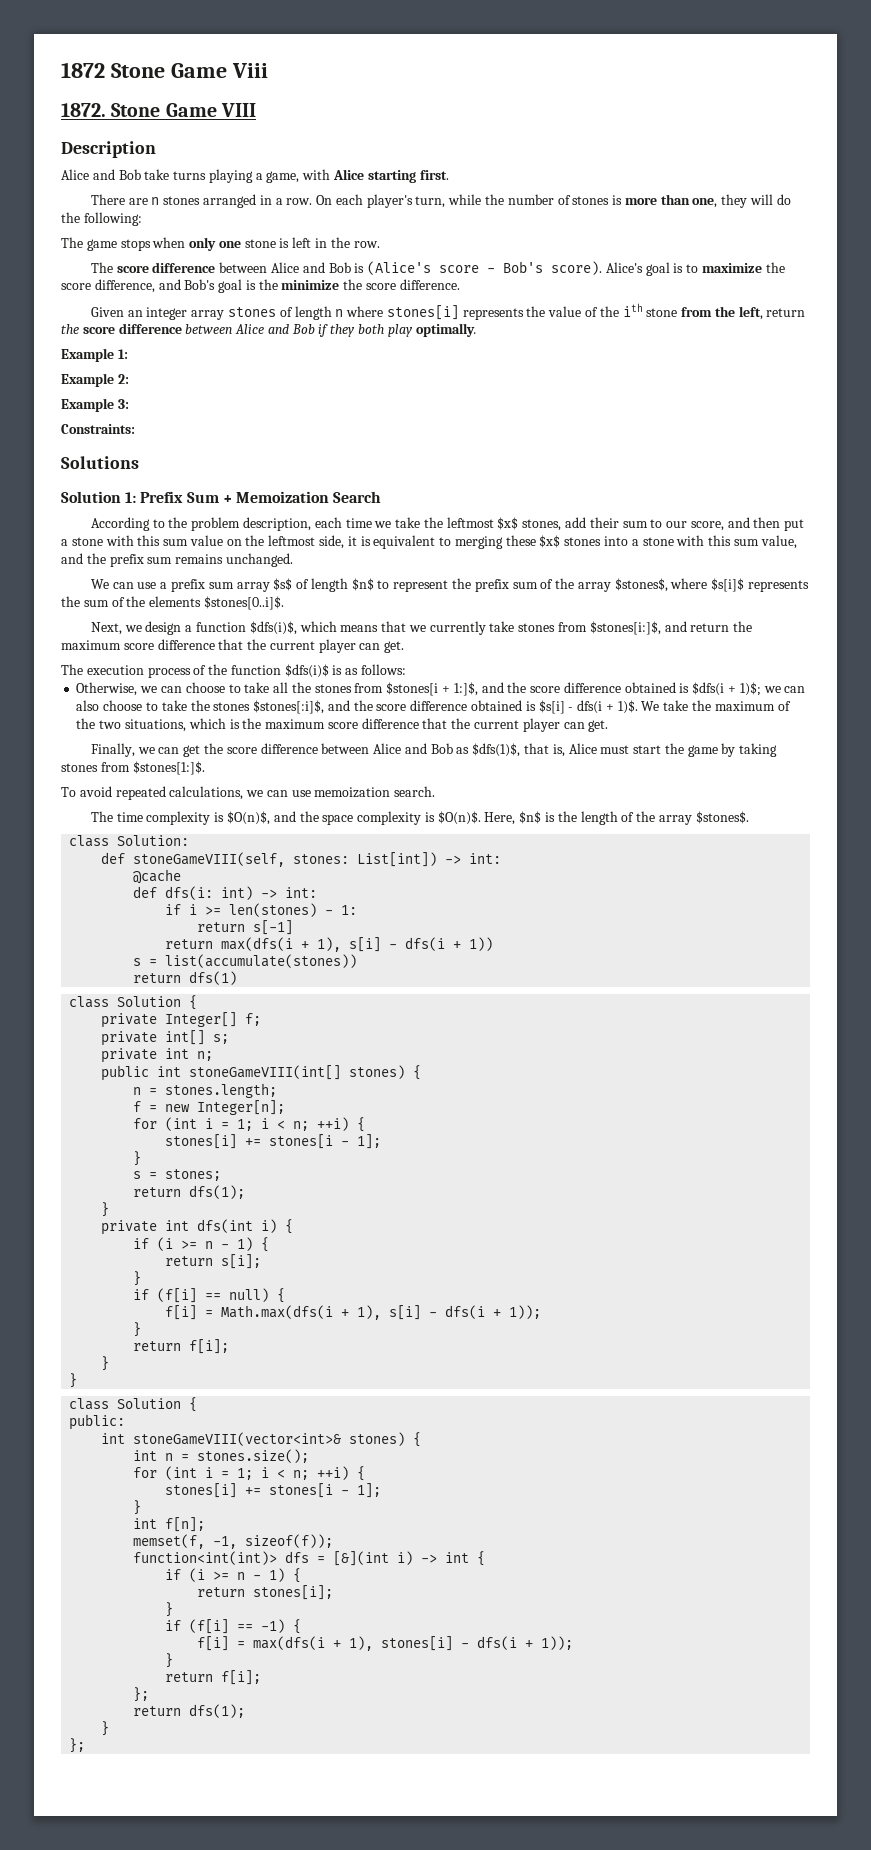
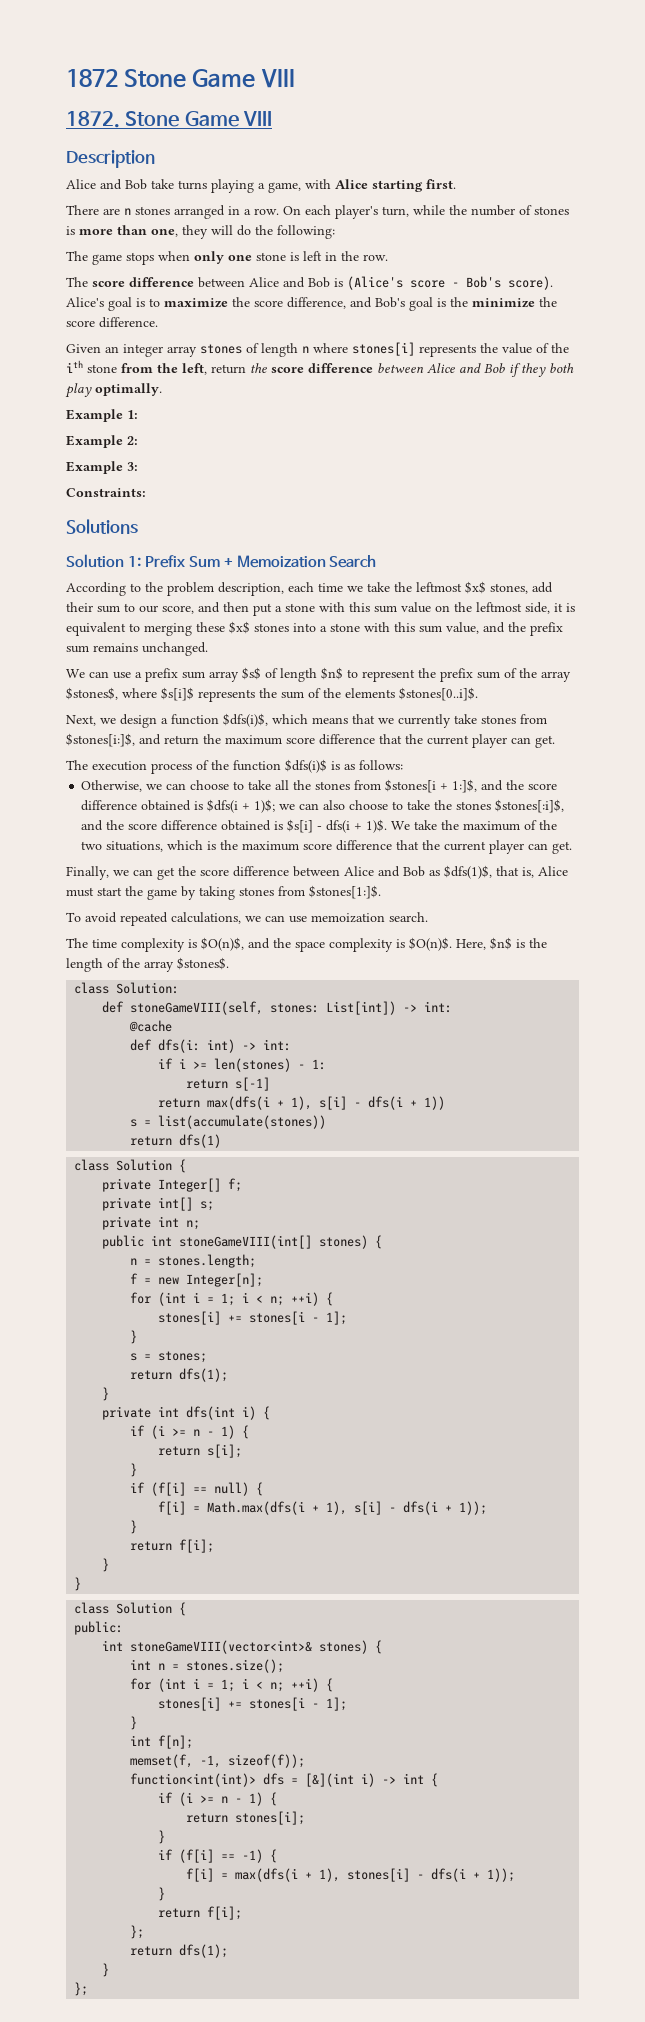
[231,63,268,78] Viii -> [260,69,295,88] VIII

